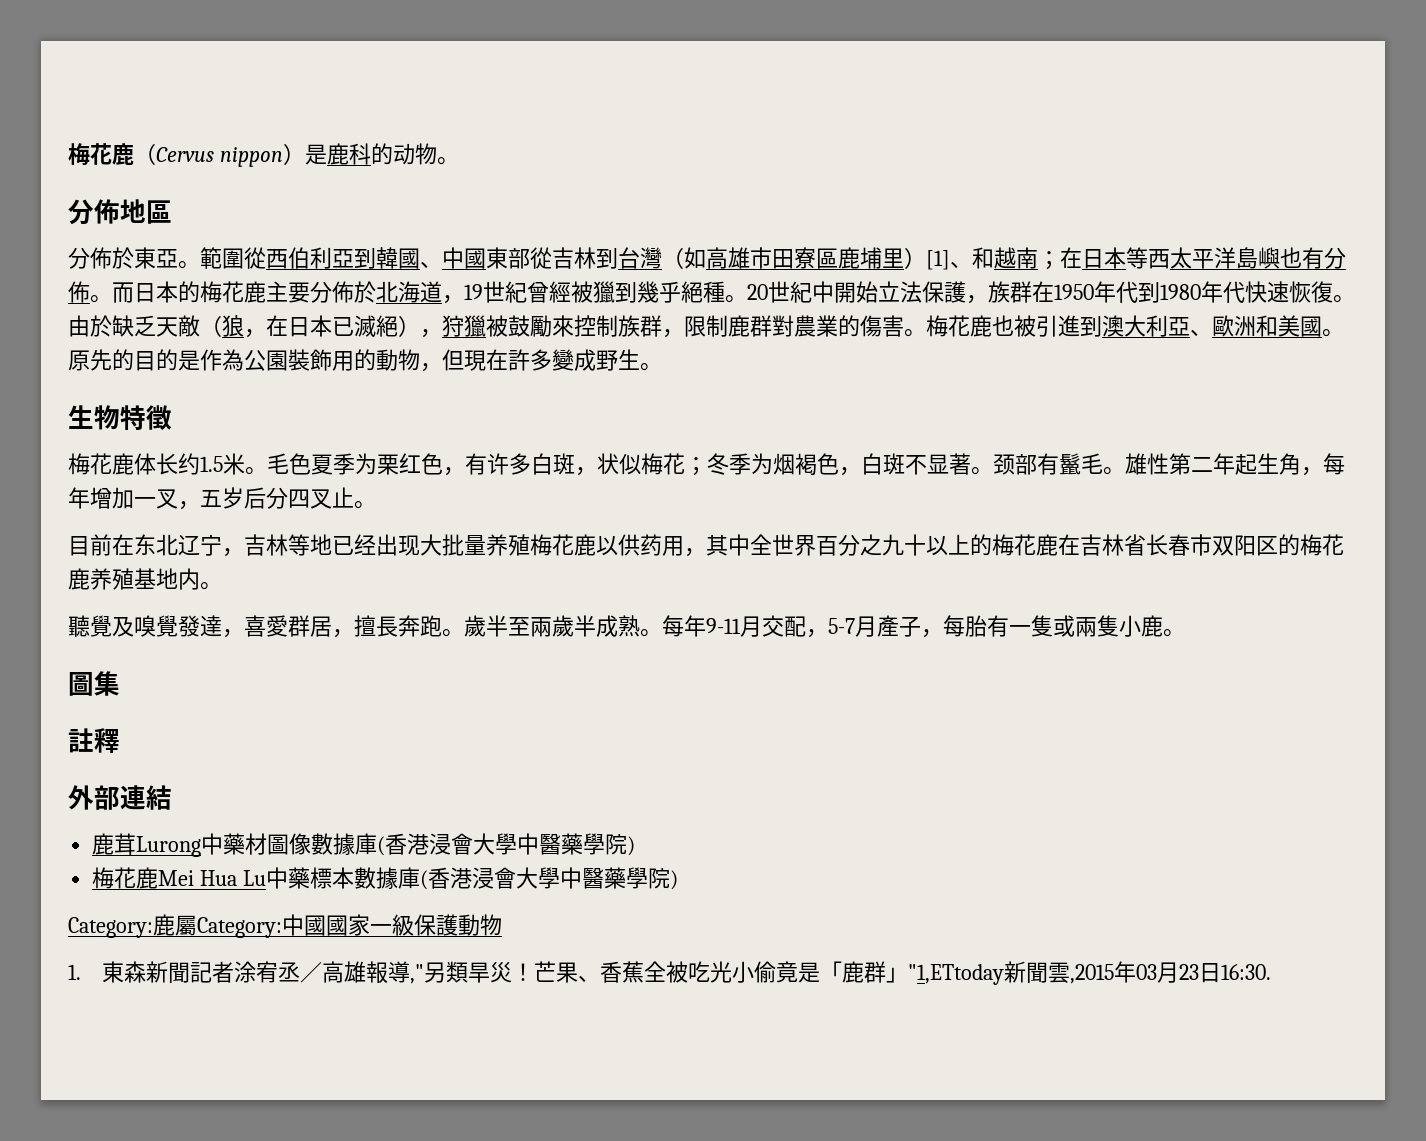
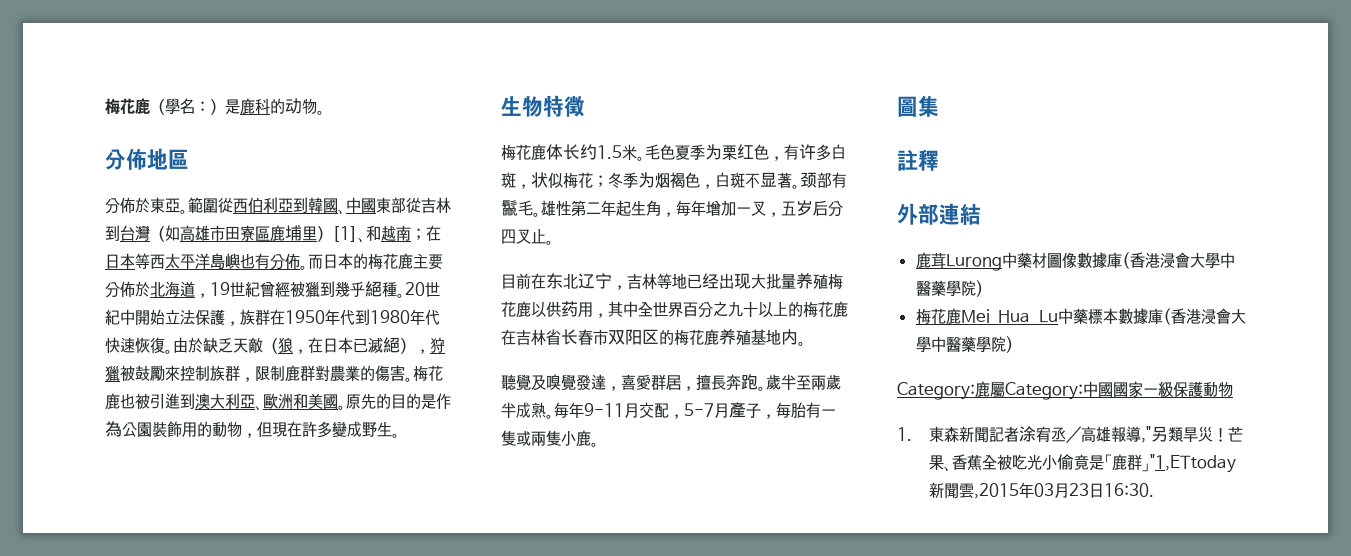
[156,147,283,167] Cervus nippon -> [165,98,210,115] 學名：

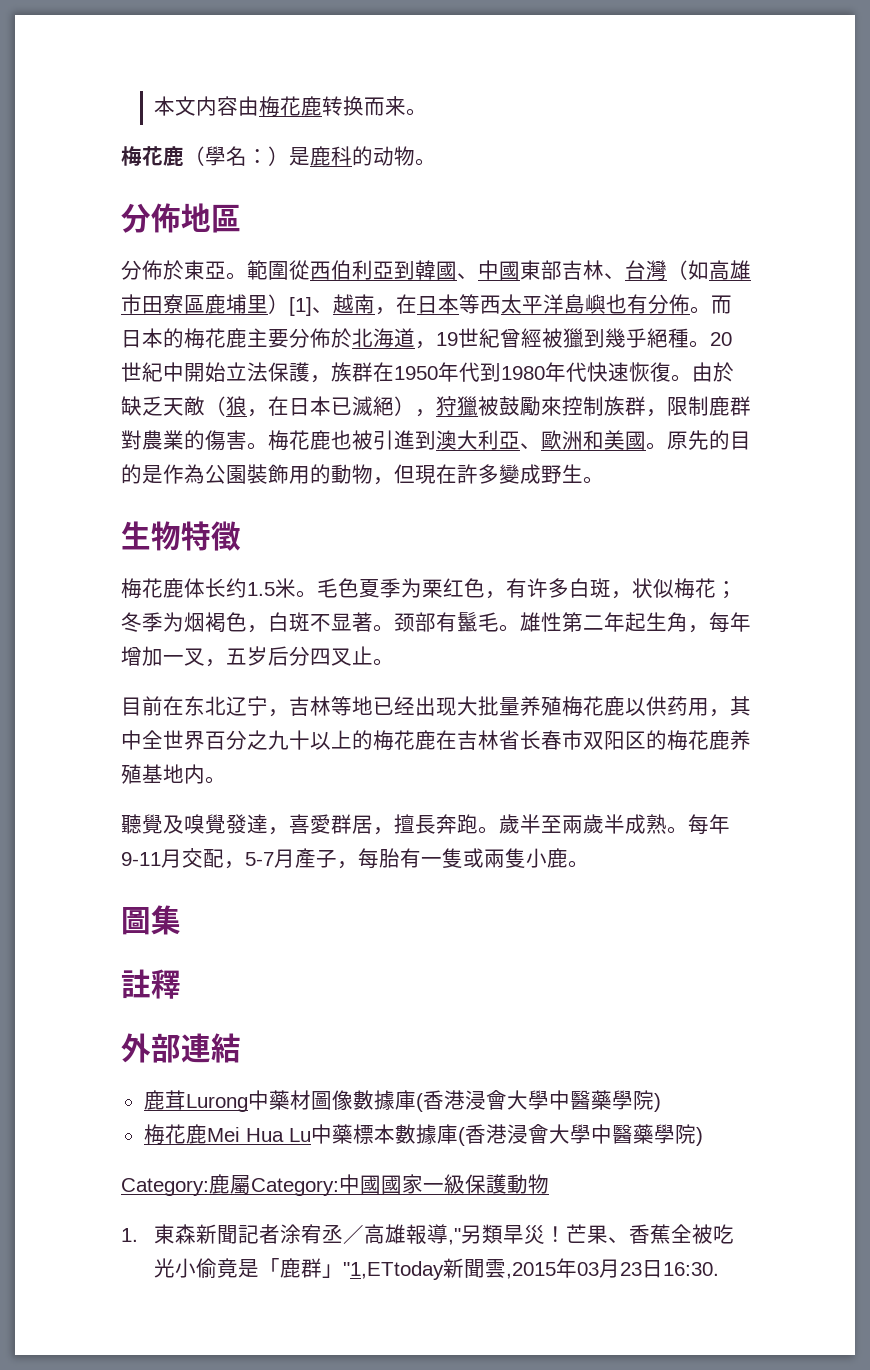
(105, 106) none -> [154,96,428,117] 本文内容由梅花鹿转换而来。 //
[406,197,451,214] [105,225,120,241] 從吉林到 -> [562,260,625,280] 吉林、
[366,225,426,241] 和越南； -> [333,294,396,315] 越南，

